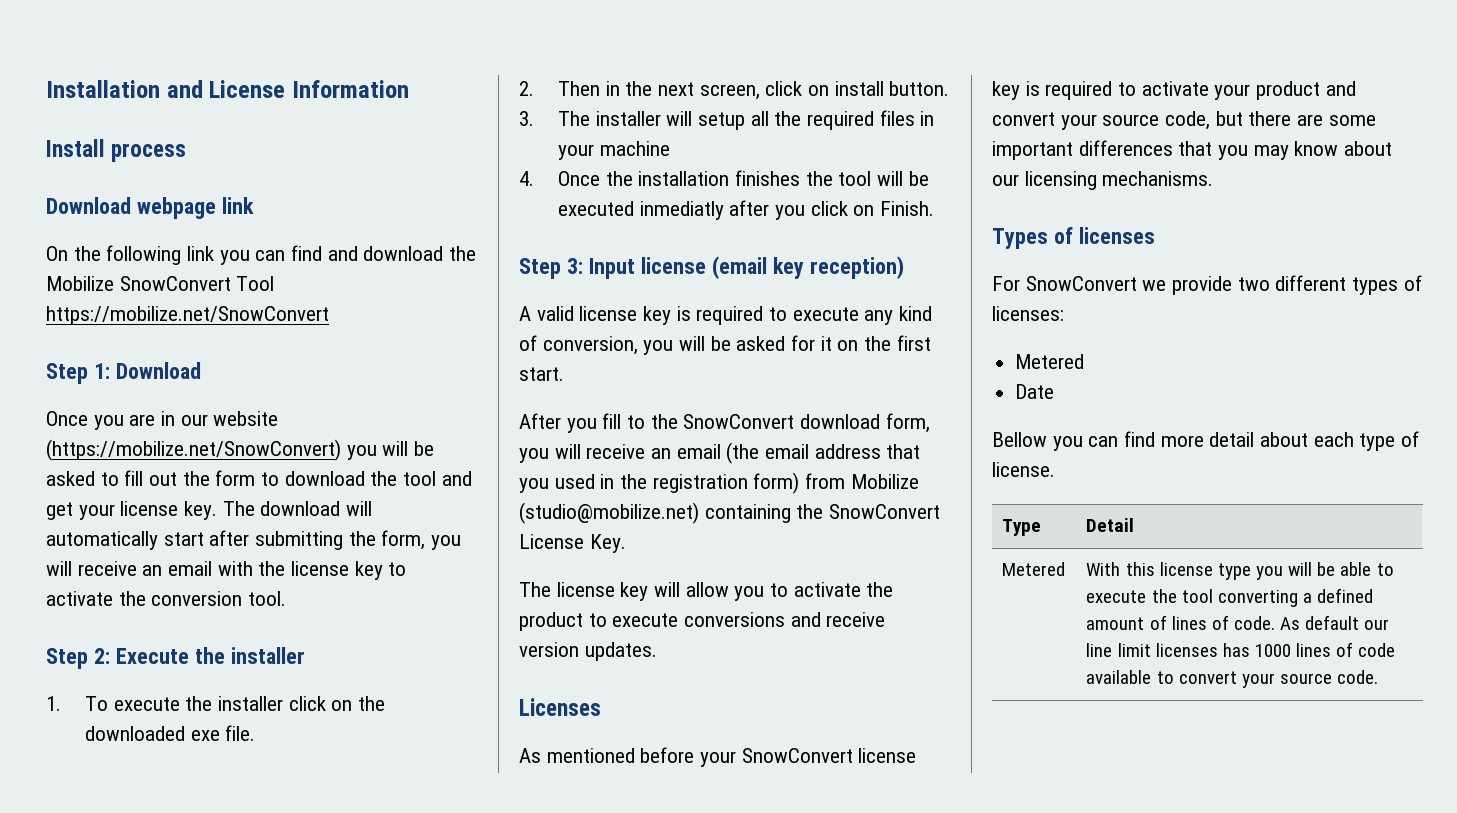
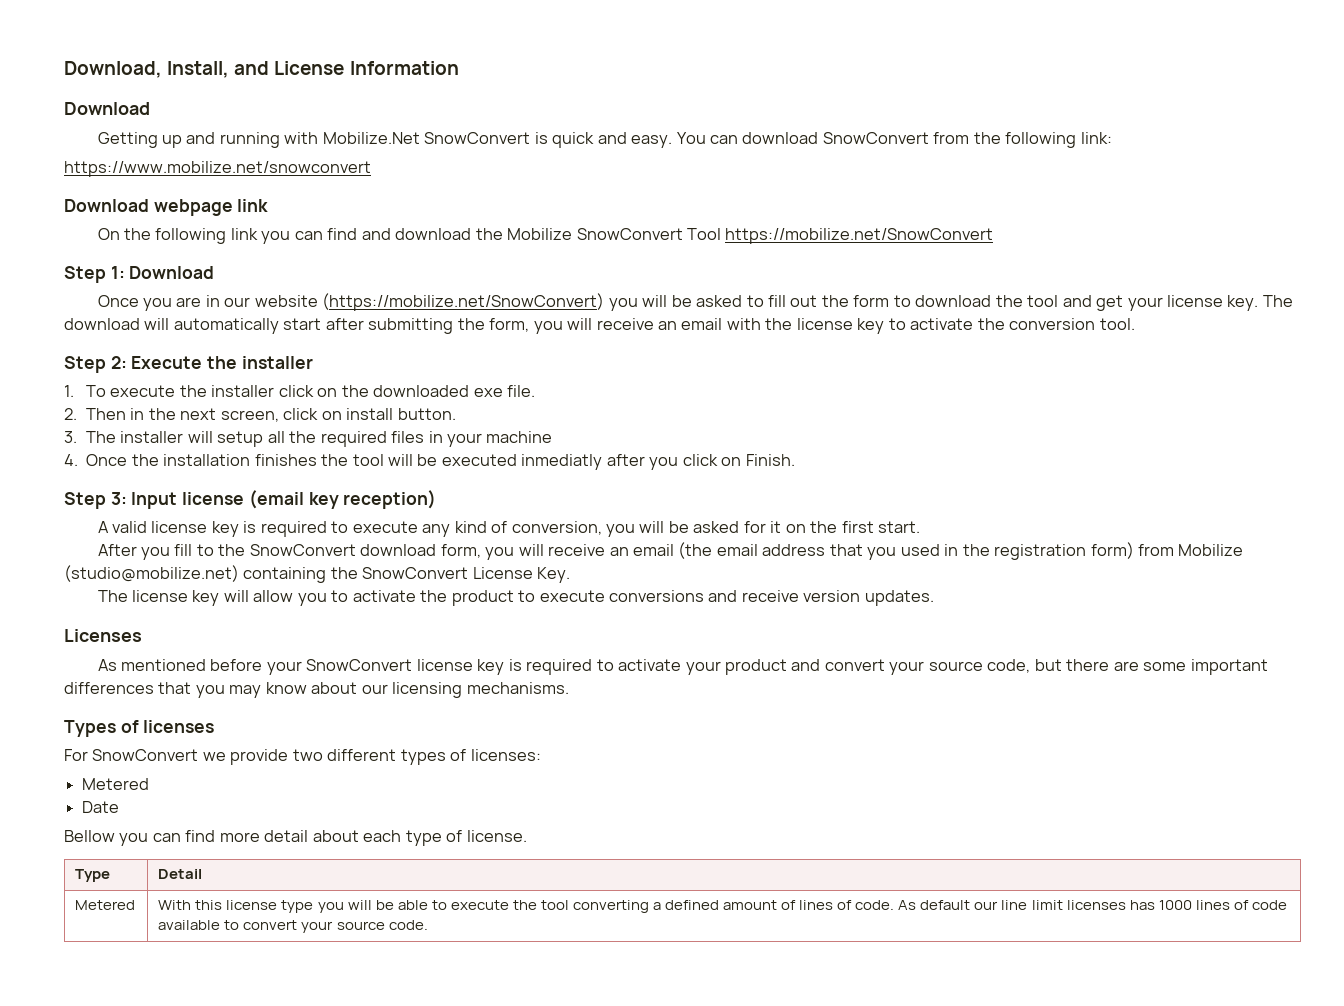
[46,80,160,98] Installation -> [64,61,230,78] Download, Install,
[46,139,187,162] Install process -> [64,102,150,115] [97,132,1112,148] [64,161,371,177] Download // Getting up and running with Mobilize.Net SnowConvert is quick and easy. You can download SnowConvert from the following link: // https://www.mobilize.net/snowconvert

